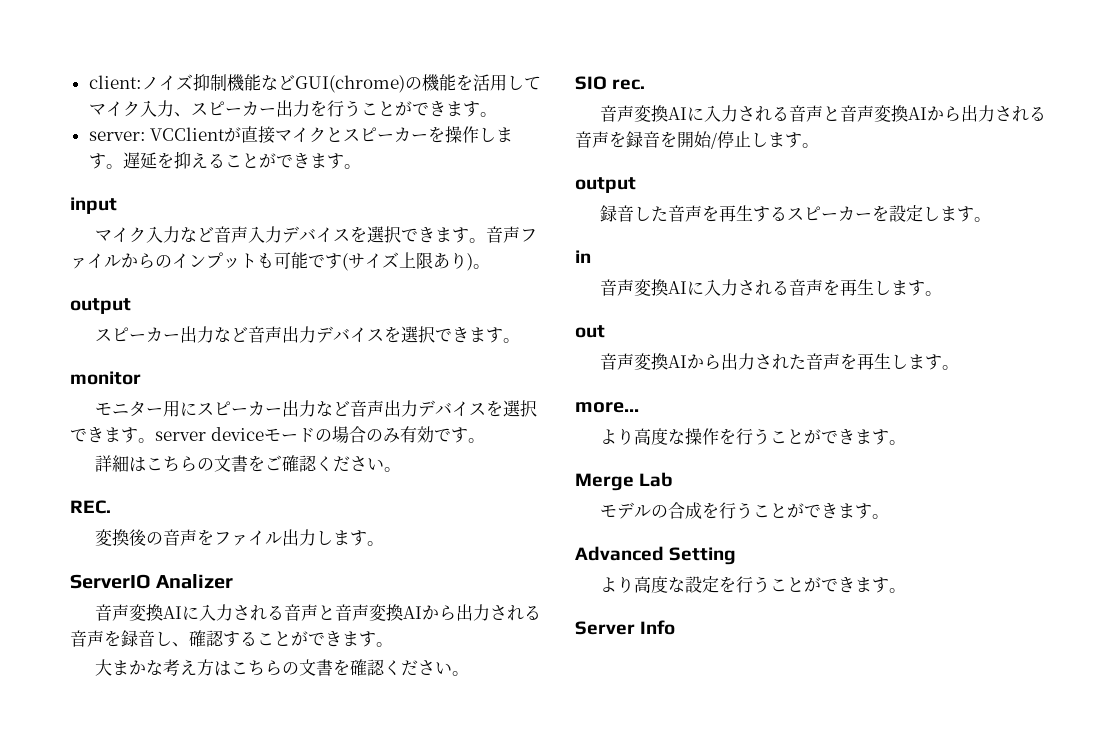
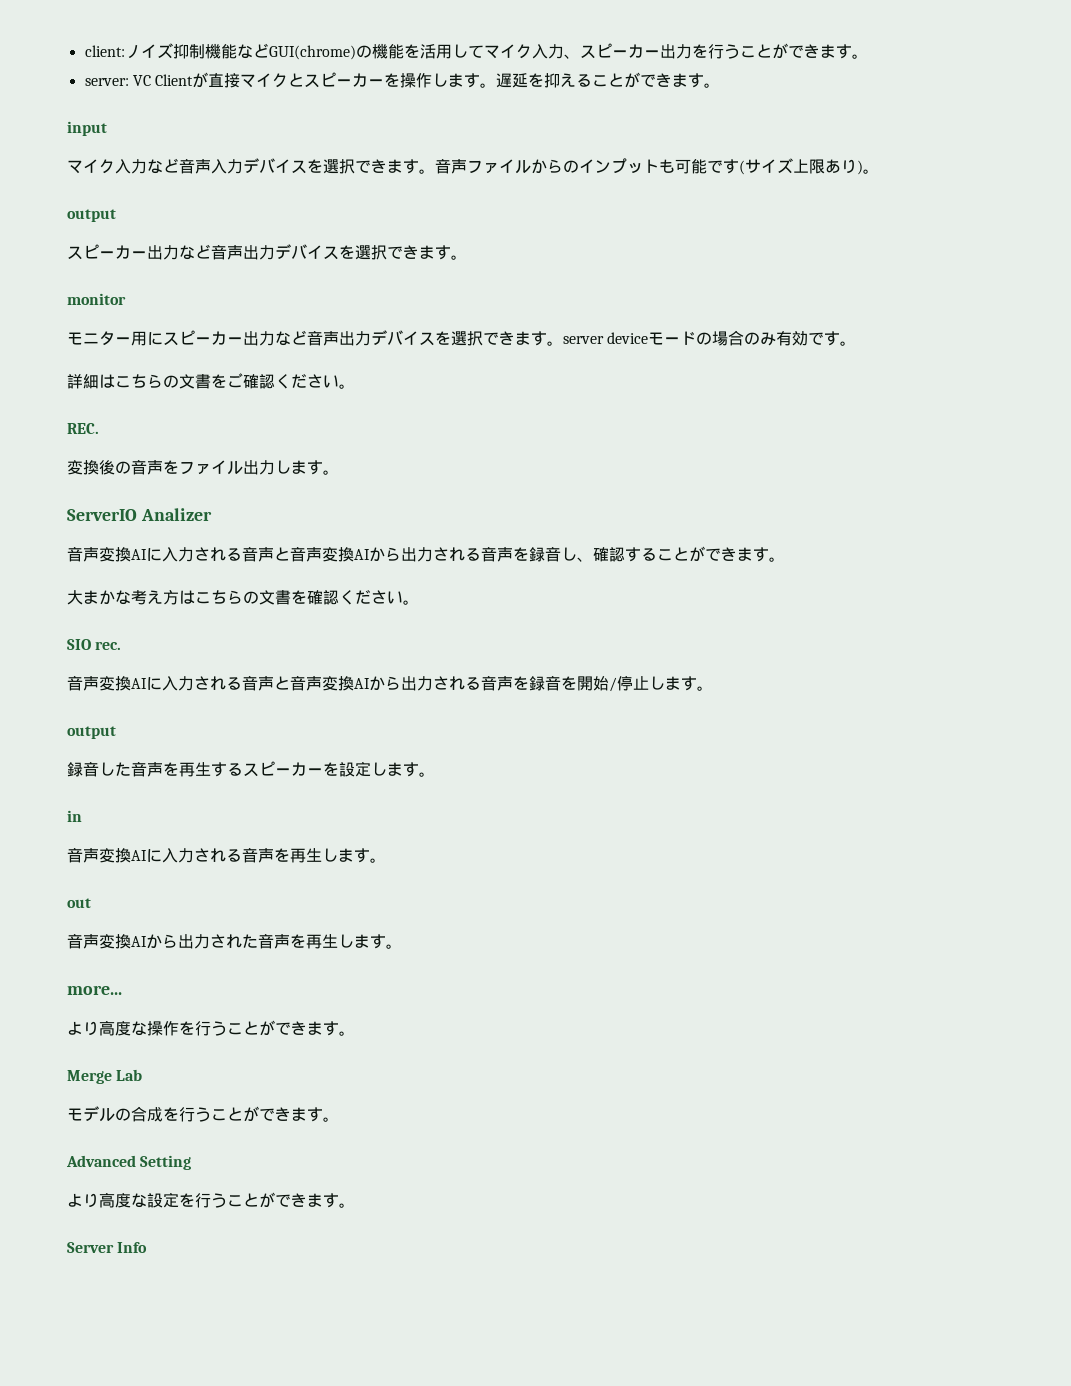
[150,127,226,141] VCClient -> [132,74,194,86] VC Client

